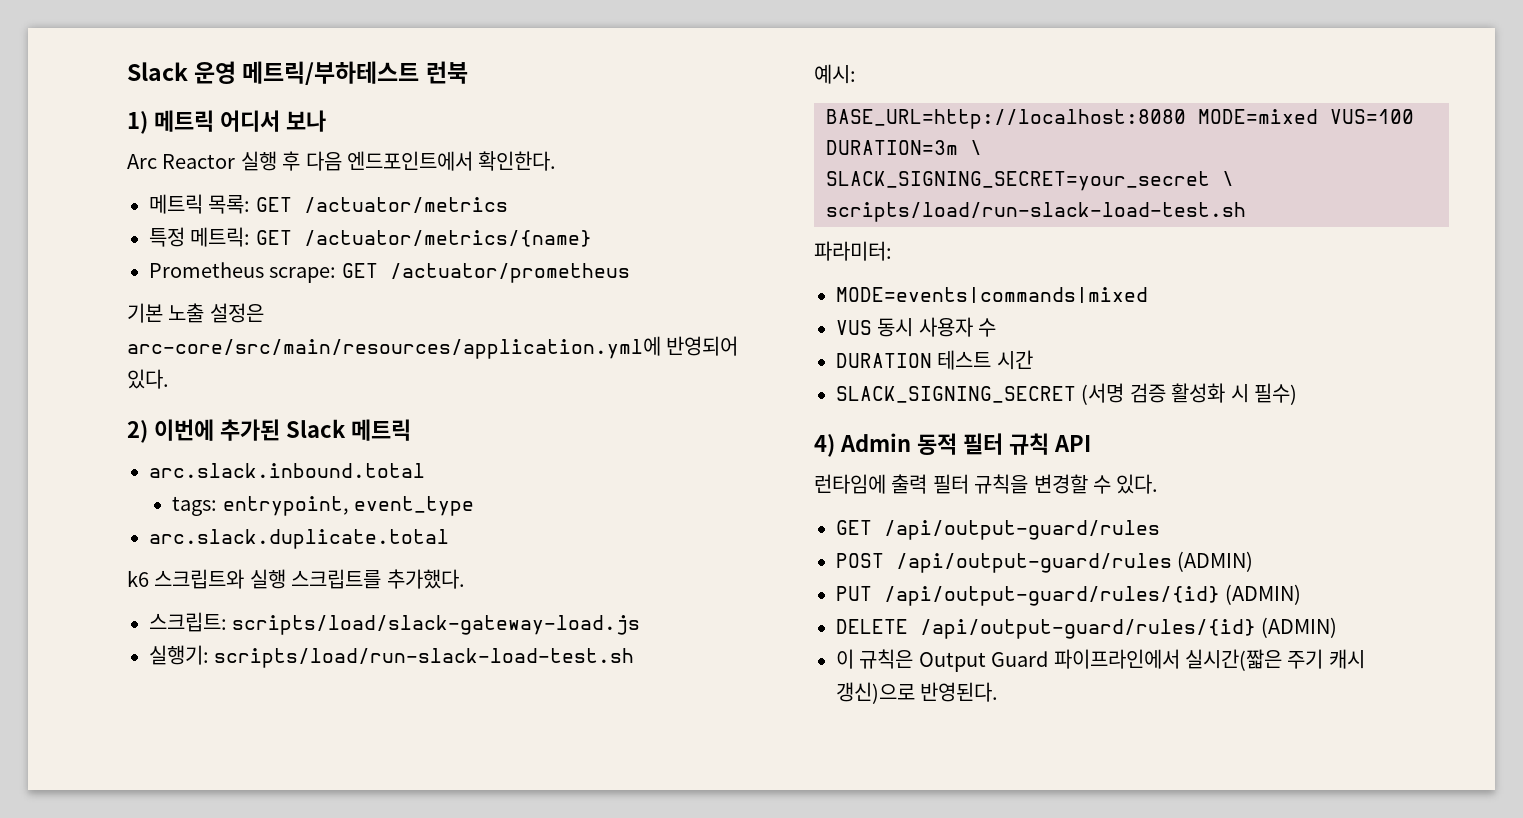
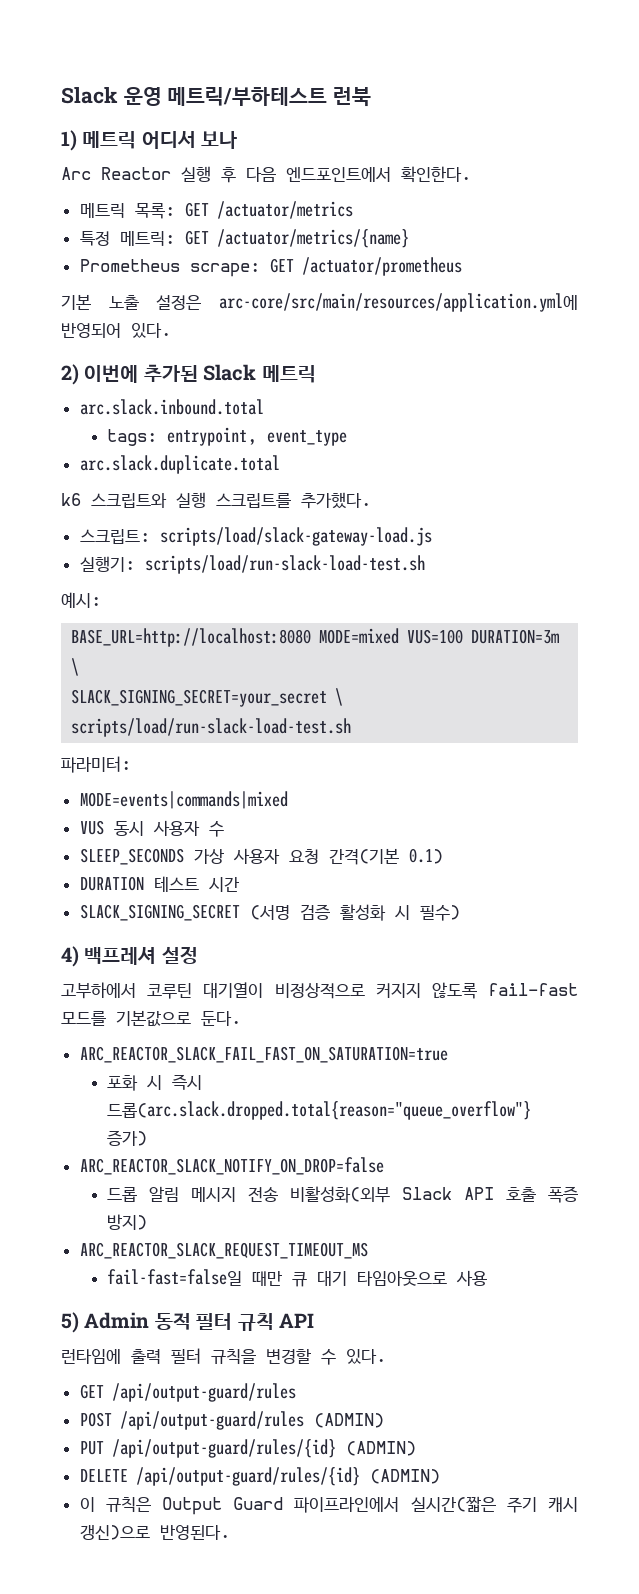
(997, 327) none -> [79,848,443,865] // SLEEP_SECONDS 가상 사용자 요청 간격(기본 0.1)
(835, 445) none -> [84,946,198,965] [61,982,578,999] [61,1010,241,1027] [79,1046,448,1063] [107,1074,203,1091] [107,1101,532,1120] [107,1130,148,1146] [79,1157,384,1175] [107,1186,579,1203] [107,1214,148,1230] [79,1242,368,1259] [107,1269,488,1287] [61,1312,79,1333] 백프레셔 설정 // 고부하에서 코루틴 대기열이 비정상적으로 커지지 않도록 fail-fast 모드를 기본값으로 둔다. // ARC_REACTOR_SLACK_FAIL_FAST_ON_SATURATION=true // 포화 시 즉시 드롭(arc.slack.dropped.total{reason="queue_overflow"} 증가) // ARC_REACTOR_SLACK_NOTIFY_ON_DROP=false // 드롭 알림 메시지 전송 비활성화(외부 Slack API 호출 폭증 방지) // ARC_REACTOR_SLACK_REQUEST_TIMEOUT_MS // fail-fast=false일 때만 큐 대기 타임아웃으로 사용 // 5)

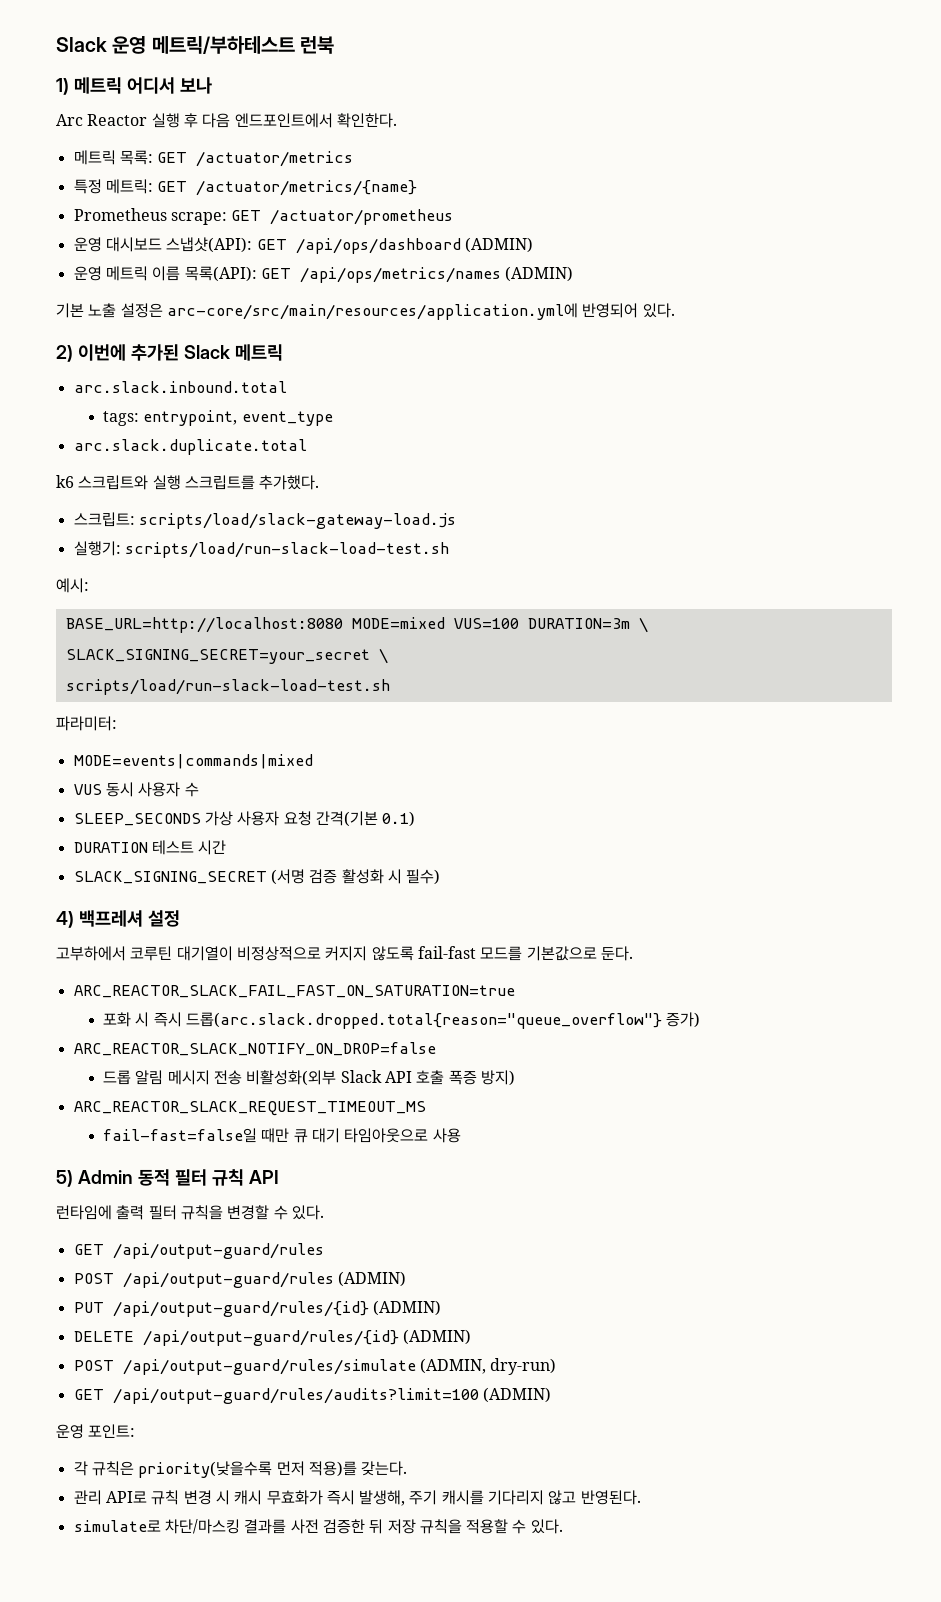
(462, 266) none -> [73,237,533,254] [73,266,574,283] // 운영 대시보드 스냅샷(API): GET /api/ops/dashboard (ADMIN) // 운영 메트릭 이름 목록(API): GET /api/ops/metrics/names (ADMIN)
[79,1496,578,1515] [79,1525,230,1540] 이 규칙은 Output Guard 파이프라인에서 실시간(짧은 주기 캐시 갱신)으로 반영된다. -> [73,1358,557,1375] [73,1387,551,1404] [56,1424,136,1439] [73,1461,408,1478] [73,1490,641,1506] [73,1519,563,1534] POST /api/output-guard/rules/simulate (ADMIN, dry-run) // GET /api/output-guard/rules/audits?limit=100 (ADMIN) // 운영 포인트: // 각 규칙은 priority(낮을수록 먼저 적용)를 갖는다. // 관리 API로 규칙 변경 시 캐시 무효화가 즉시 발생해, 주기 캐시를 기다리지 않고 반영된다. // simulate로 차단/마스킹 결과를 사전 검증한 뒤 저장 규칙을 적용할 수 있다.

